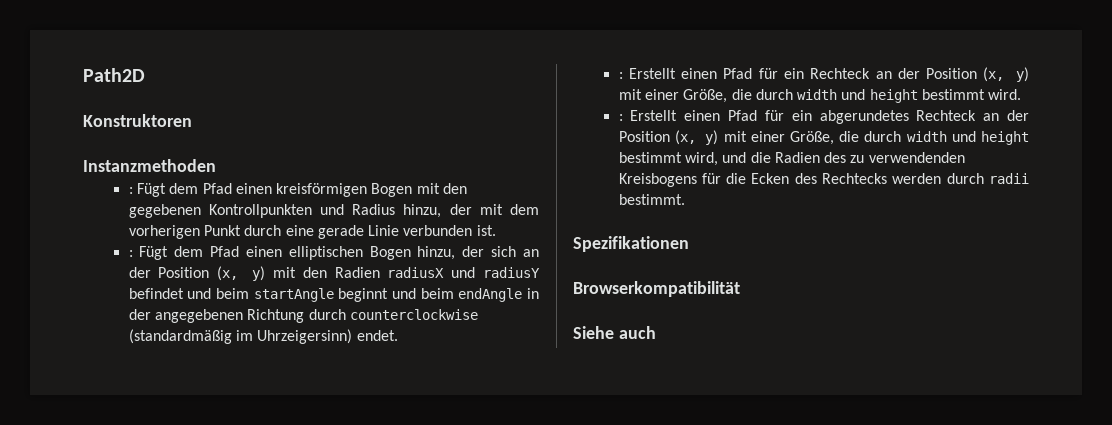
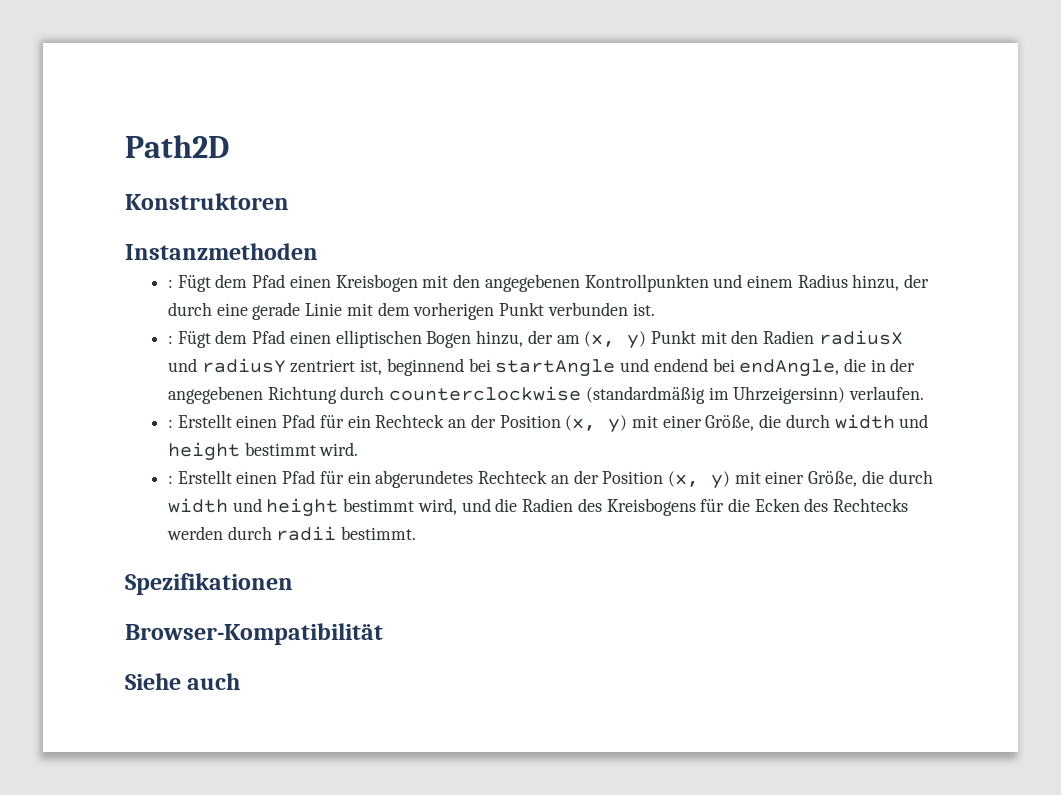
[276,183,468,197] [128,204,201,218] kreisförmigen Bogen mit den gegebenen -> [335,274,580,292] Kreisbogen mit den angegebenen
(344, 209) none -> [746,275,793,288] einem
[479,204,539,215] [128,225,400,239] mit dem vorherigen Punkt durch eine gerade Linie -> [168,302,545,320] durch eine gerade Linie mit dem vorherigen Punkt
[491,246,540,257] [128,266,266,281] sich an der Position (x, y) -> [556,330,696,349] am (x, y) Punkt
[128,288,523,302] befindet und beim startAngle beginnt und beim endAngle -> [290,358,866,377] zentriert ist, beginnend bei startAngle und endend bei endAngle, die
[356,330,398,341] endet. -> [849,386,925,400] verlaufen.
[850,152,965,163] zu verwendenden -> (602, 505) none
[573,281,740,297] Browserkompatibilität -> [125,623,383,645] Browser-Kompatibilität

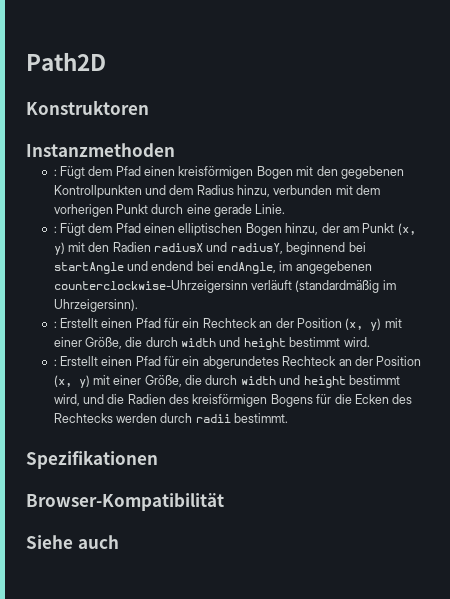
[335,274,580,292] Kreisbogen mit den angegebenen -> [178,166,404,179] kreisförmigen Bogen mit den gegebenen
[746,275,793,288] einem -> [169,185,194,195] dem
[904,274,930,288] [168,302,655,320] der durch eine gerade Linie mit dem vorherigen Punkt verbunden ist. -> [273,185,381,195] [53,204,286,217] verbunden mit dem vorherigen Punkt durch eine gerade Linie.
[584,330,696,349] (x, y) Punkt -> [362,223,416,235] [53,242,65,255] Punkt (x, y)
[201,358,383,375] radiusY zentriert ist, -> [230,243,283,254] radiusY,
[843,358,916,372] [168,386,925,404] die in der angegebenen Richtung durch counterclockwise (standardmäßig im Uhrzeigersinn) verlaufen. -> [279,261,372,274] [53,280,396,293] [53,299,138,312] im angegebenen counterclockwise-Uhrzeigersinn verläuft (standardmäßig im Uhrzeigersinn).
[606,498,696,516] Kreisbogens -> [192,394,313,407] kreisförmigen Bogens

